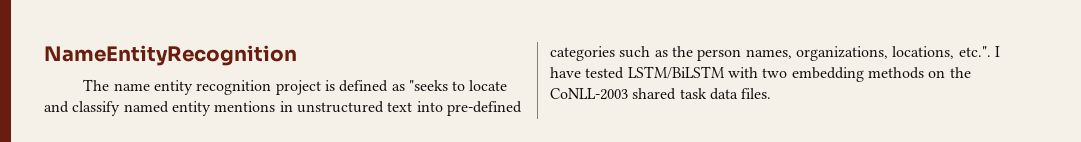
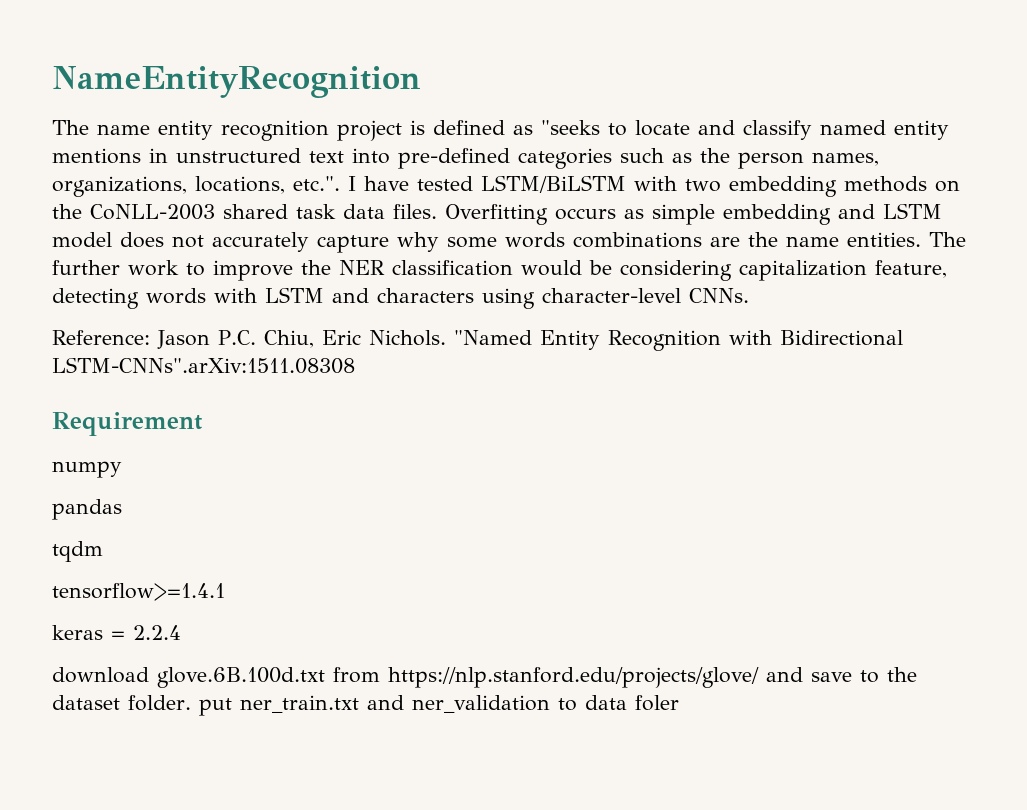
(772, 93) none -> [445,203,942,225] [52,232,966,253] [52,260,947,281] [52,287,749,309] [52,330,903,351] [52,357,355,374] [52,412,203,436] [52,461,122,478] [52,499,122,520] [52,541,103,562] [52,583,225,601] [52,625,181,640] [52,667,917,688] [52,695,679,716] Overfitting occurs as simple embedding and LSTM model does not accurately capture why some words combinations are the name entities. The further work to improve the NER classification would be considering capitalization feature, detecting words with LSTM and characters using character-level CNNs. // Reference: Jason P.C. Chiu, Eric Nichols. "Named Entity Recognition with Bidirectional LSTM-CNNs".arXiv:1511.08308 // Requirement // numpy // pandas // tqdm // tensorflow>=1.4.1 // keras = 2.2.4 // download glove.6B.100d.txt from https://nlp.stanford.edu/projects/glove/ and save to the dataset folder. put ner_train.txt and ner_validation to data foler

